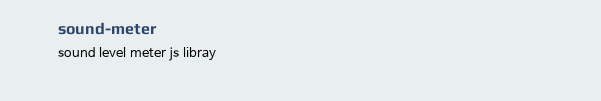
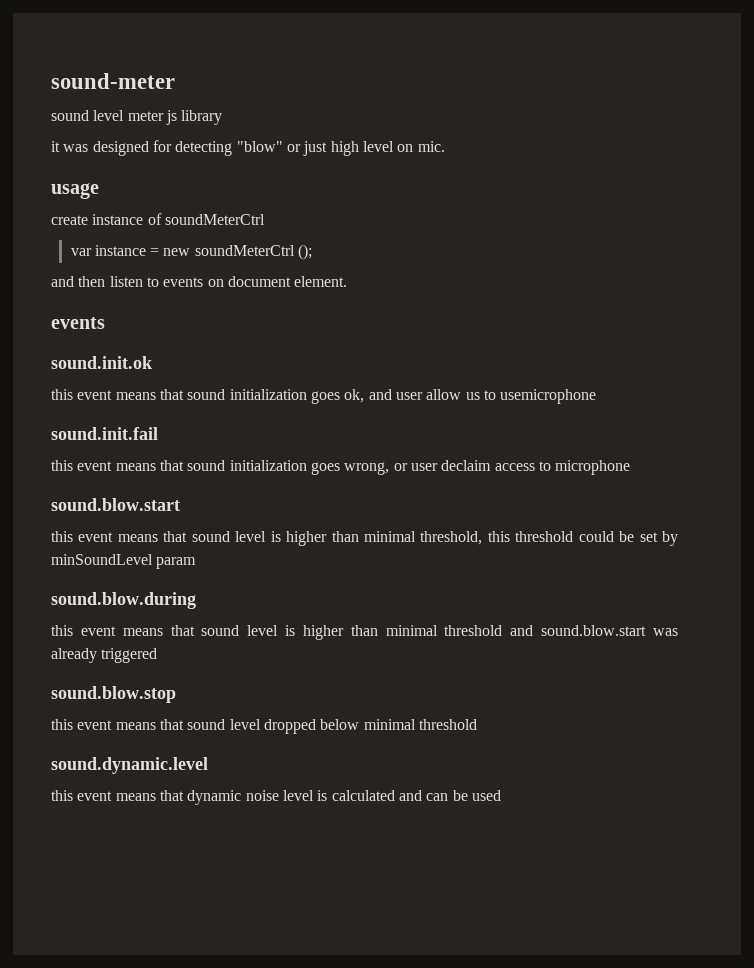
[182,47,216,61] libray -> [181,110,223,125] [51,140,445,156] [51,183,99,199] [51,213,265,225] [70,244,313,260] [51,276,348,287] [51,317,105,329] [51,356,152,369] [51,389,597,404] [51,427,158,440] [51,460,631,475] [51,498,180,511] [51,531,678,546] [51,554,197,569] [51,592,196,609] [51,625,678,640] [51,648,158,663] [51,686,176,703] [51,719,477,734] [51,757,208,774] [51,790,501,805] library // it was designed for detecting "blow" or just high level on mic. // usage // create instance of soundMeterCtrl // var instance = new soundMeterCtrl (); // and then listen to events on document element. // events // sound.init.ok // this event means that sound initialization goes ok, and user allow us to usemicrophone // sound.init.fail // this event means that sound initialization goes wrong, or user declaim access to microphone // sound.blow.start // this event means that sound level is higher than minimal threshold, this threshold could be set by minSoundLevel param // sound.blow.during // this event means that sound level is higher than minimal threshold and sound.blow.start was already triggered // sound.blow.stop // this event means that sound level dropped below minimal threshold // sound.dynamic.level // this event means that dynamic noise level is calculated and can be used

